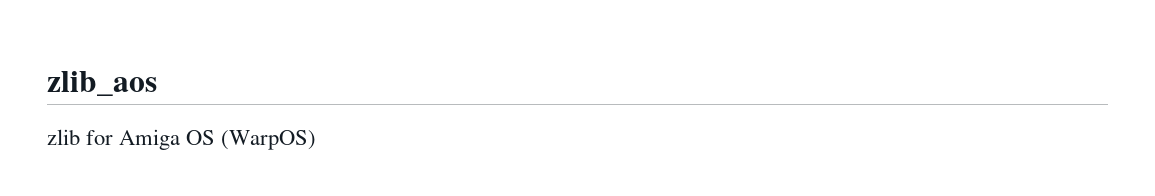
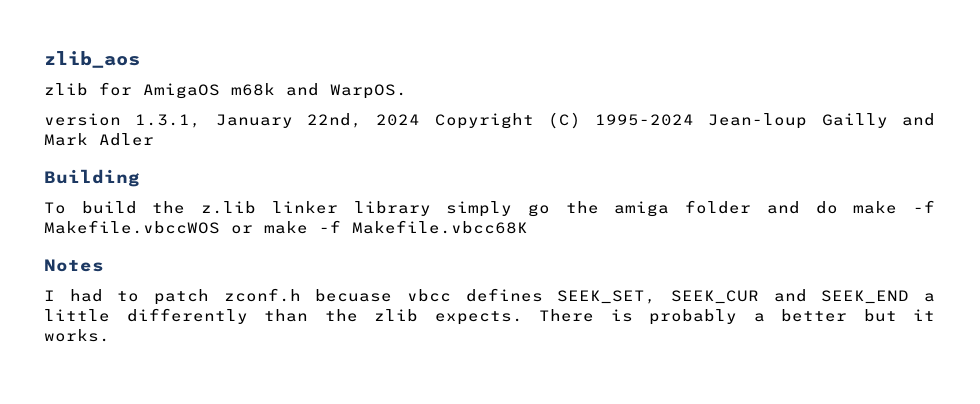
[119,129,317,150] Amiga OS (WarpOS) -> [143,83,407,99] [44,112,935,129] [44,133,154,146] [44,169,140,187] [44,200,935,217] [44,220,528,234] [44,259,104,272] [44,288,935,305] [44,308,935,325] [44,329,110,342] AmigaOS m68k and WarpOS. // version 1.3.1, January 22nd, 2024 Copyright (C) 1995-2024 Jean-loup Gailly and Mark Adler // Building // To build the z.lib linker library simply go the amiga folder and do make -f Makefile.vbccWOS or make -f Makefile.vbcc68K // Notes // I had to patch zconf.h becuase vbcc defines SEEK_SET, SEEK_CUR and SEEK_END a little differently than the zlib expects. There is probably a better but it works.

